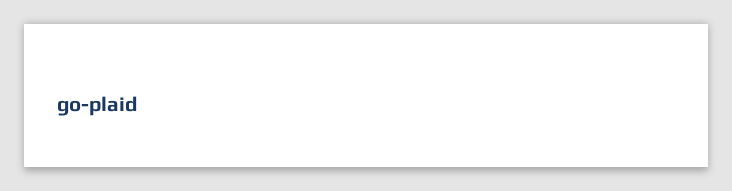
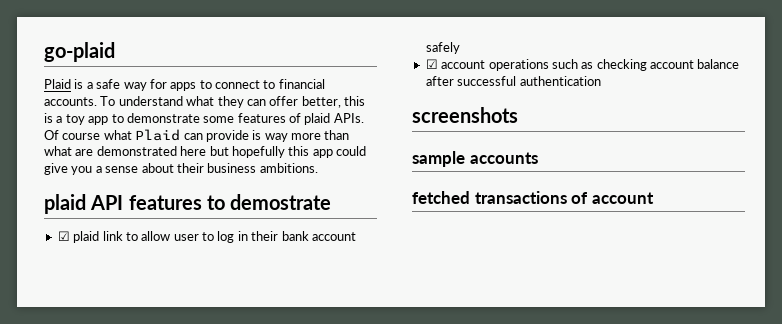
(137, 106) none -> [44,79,325,91] [44,96,365,108] [44,113,364,125] [44,129,350,142] [44,146,366,158] [44,163,318,175] [44,194,332,214] [57,231,356,243] [425,42,460,54] [425,59,740,71] [425,76,601,86] [412,107,518,123] [412,151,538,167] [412,191,654,204] // Plaid is a safe way for apps to connect to financial accounts. To understand what they can offer better, this is a toy app to demonstrate some features of plaid APIs. Of course what Plaid can provide is way more than what are demonstrated here but hopefully this app could give you a sense about their business ambitions. // plaid API features to demostrate // ☑ plaid link to allow user to log in their bank account safely // ☑ account operations such as checking account balance after successful authentication // screenshots // sample accounts // fetched transactions of account

